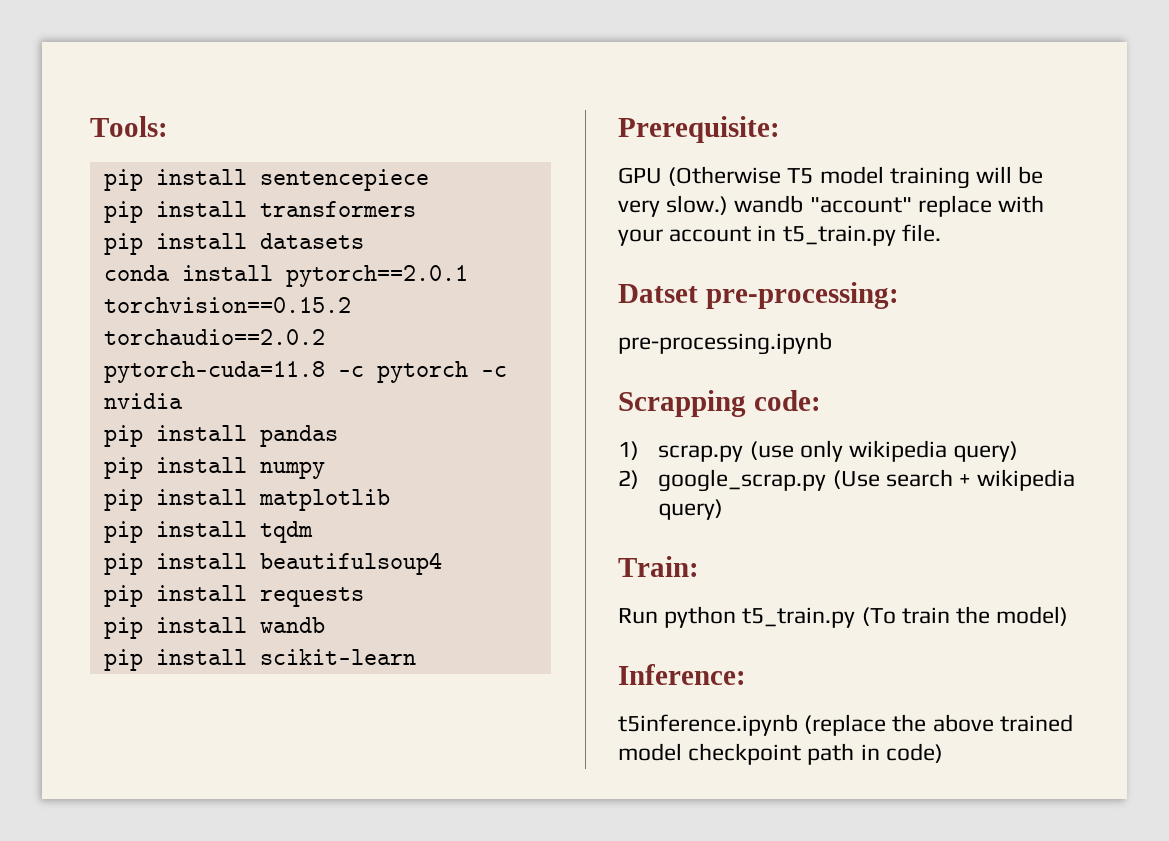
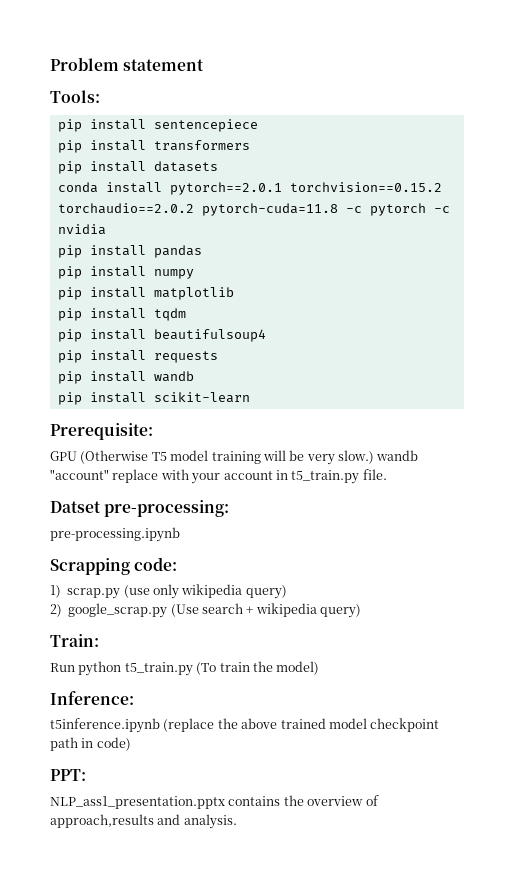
(90, 126) none -> [50,57,205,71] Problem statement //
(943, 753) none -> [50,769,86,781] [50,795,379,809] [50,814,237,829] // PPT: // NLP_ass1_presentation.pptx contains the overview of approach,results and analysis.

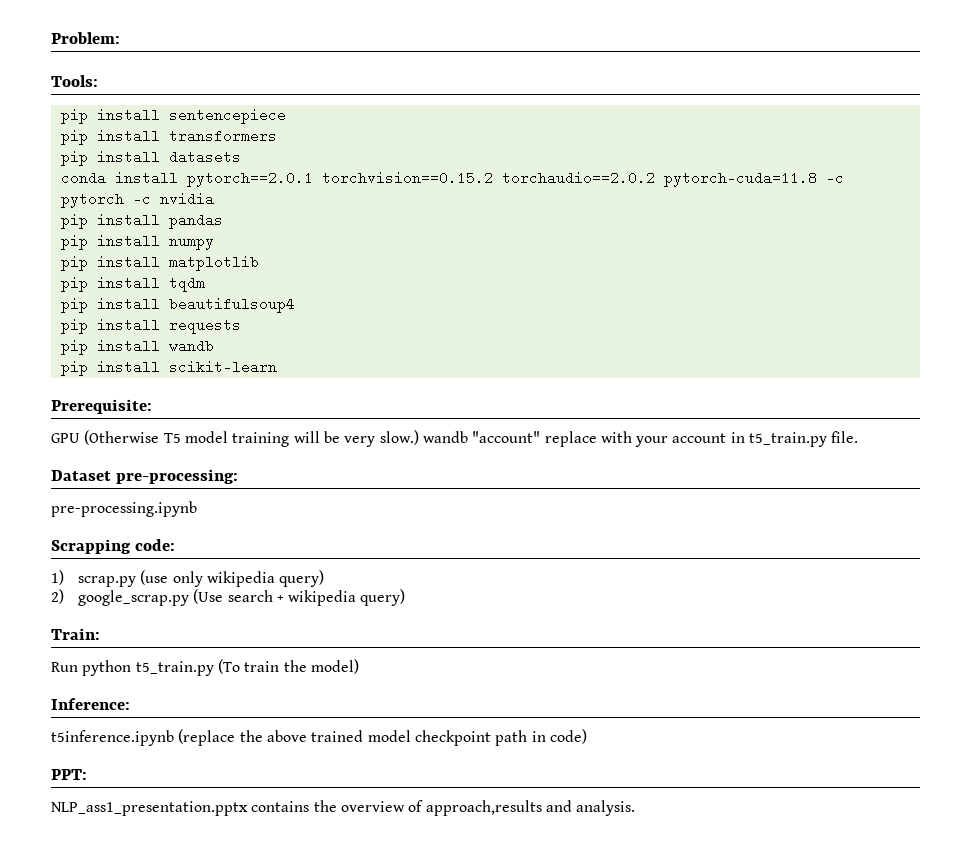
[50,57,205,71] Problem statement -> [51,32,120,44] Problem:
[50,501,101,513] Datset -> [51,470,111,481] Dataset

